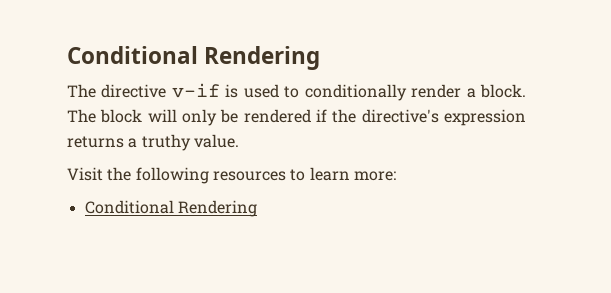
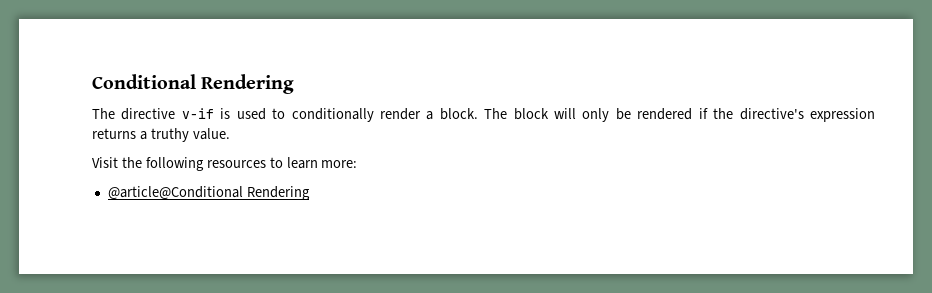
[84,200,174,214] Conditional -> [107,186,243,199] @article@Conditional

